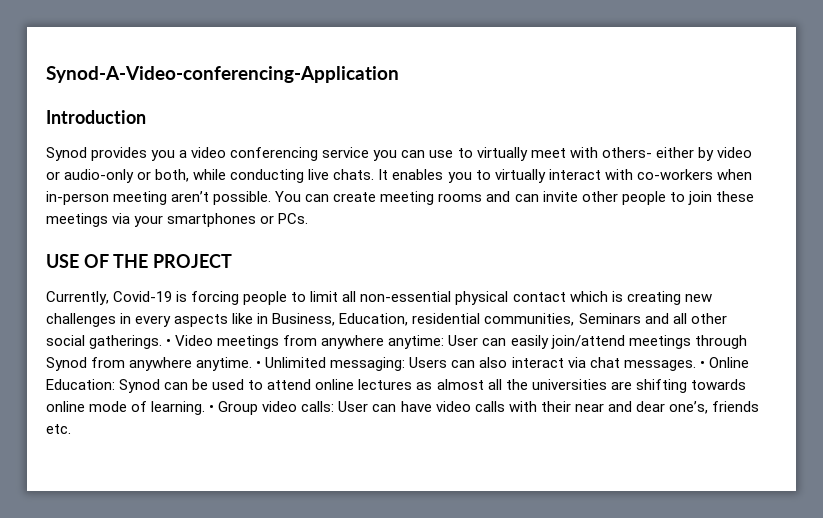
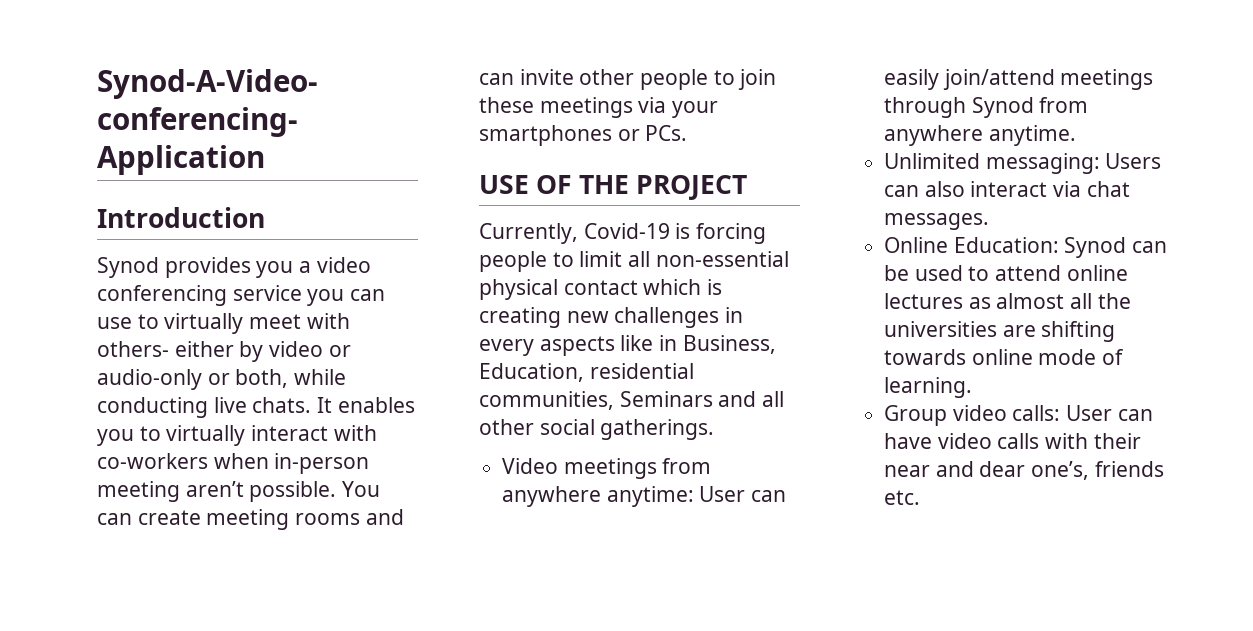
[166,339,172,346] • -> (715, 429) //
[256,361,262,368] • -> (1076, 135) //
[699,361,705,368] • -> (990, 221) //
[209,405,215,412] • -> (973, 387) //

